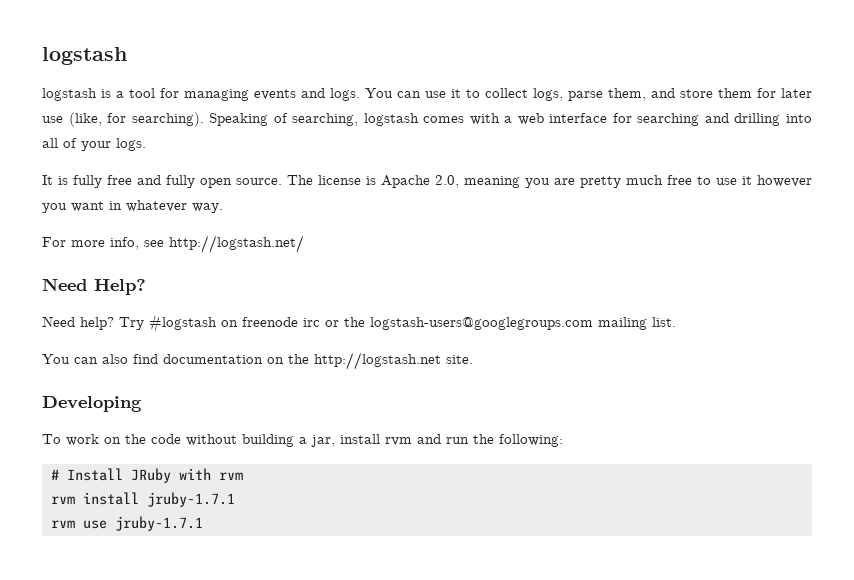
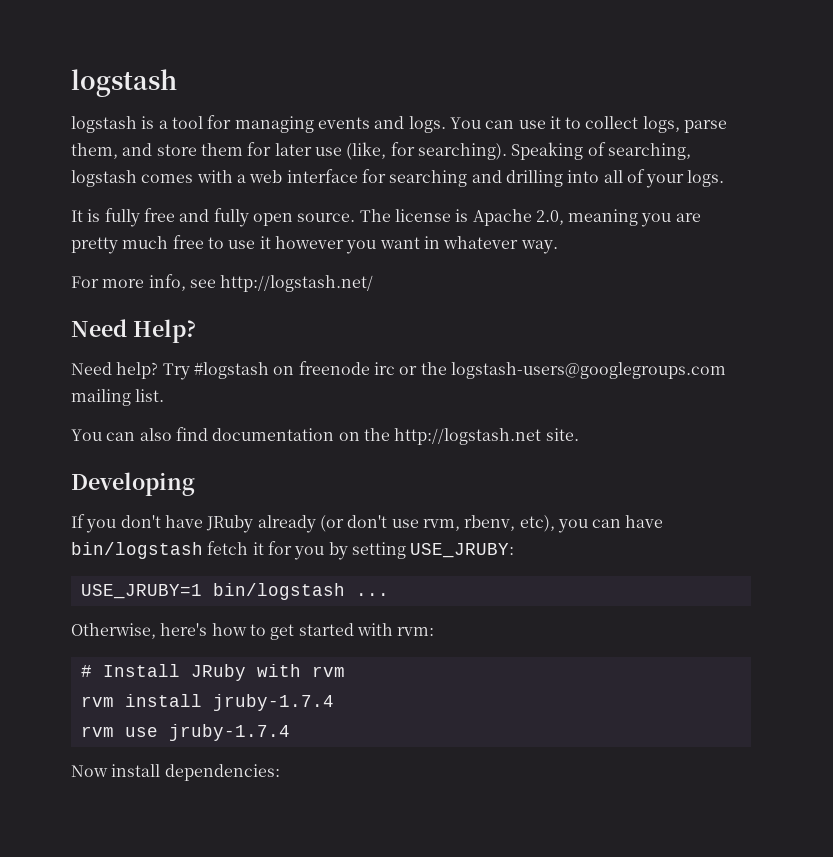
[42,434,563,447] To work on the code without building a jar, install rvm and run the following: -> [71,514,664,533] [71,541,515,560] [80,583,389,600] [71,623,435,640] If you don't have JRuby already (or don't use rvm, rbenv, etc), you can have bin/logstash fetch it for you by setting USE_JRUBY: // USE_JRUBY=1 bin/logstash ... // Otherwise, here's how to get started with rvm:
[146,492,235,507] jruby-1.7.1 -> [212,694,334,711] jruby-1.7.4
[114,516,203,531] jruby-1.7.1 -> [168,724,290,741] [71,764,280,781] jruby-1.7.4 // Now install dependencies:

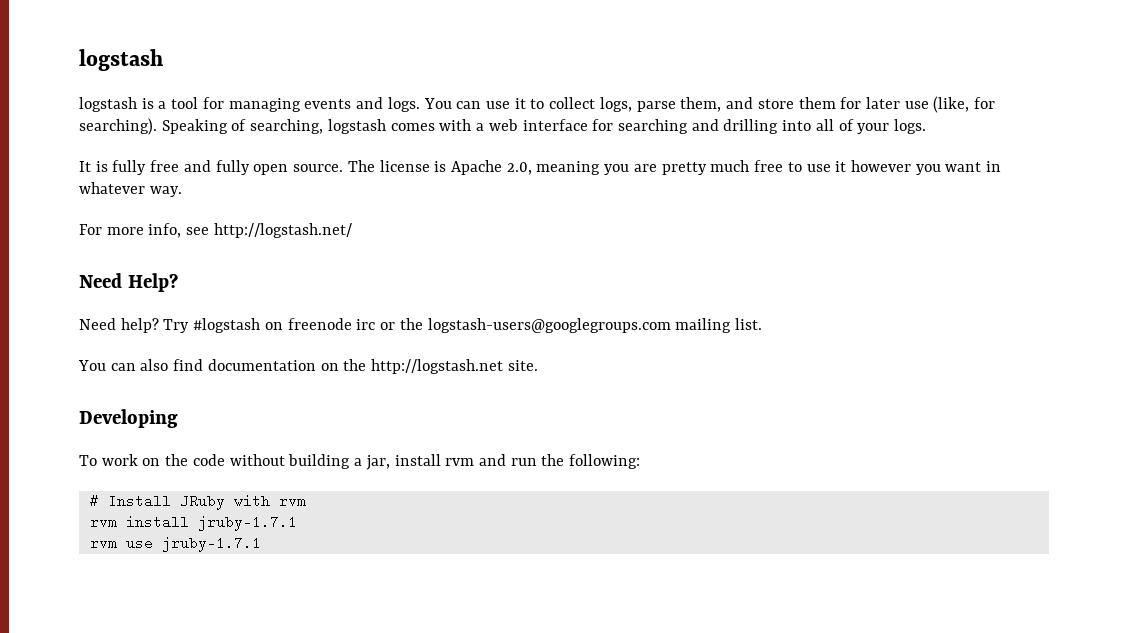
[71,514,664,533] [71,541,515,560] [80,583,389,600] [71,623,435,640] If you don't have JRuby already (or don't use rvm, rbenv, etc), you can have bin/logstash fetch it for you by setting USE_JRUBY: // USE_JRUBY=1 bin/logstash ... // Otherwise, here's how to get started with rvm: -> [79,454,641,470] To work on the code without building a jar, install rvm and run the following:
[212,694,334,711] jruby-1.7.4 -> [197,515,297,531] jruby-1.7.1
[168,724,290,741] [71,764,280,781] jruby-1.7.4 // Now install dependencies: -> [161,536,261,552] jruby-1.7.1

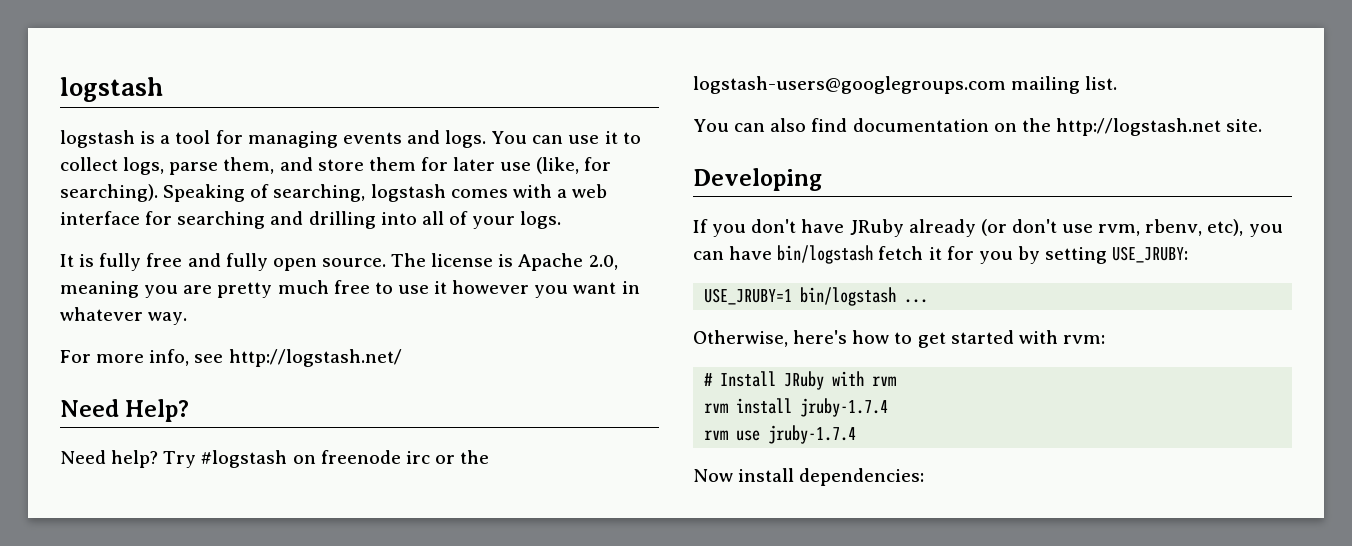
[79,454,641,470] To work on the code without building a jar, install rvm and run the following: -> [693,219,1283,237] [693,245,1189,264] [704,287,929,306] [693,330,1105,348] If you don't have JRuby already (or don't use rvm, rbenv, etc), you can have bin/logstash fetch it for you by setting USE_JRUBY: // USE_JRUBY=1 bin/logstash ... // Otherwise, here's how to get started with rvm:
[197,515,297,531] jruby-1.7.1 -> [800,398,889,417] jruby-1.7.4
[161,536,261,552] jruby-1.7.1 -> [768,425,857,444] [693,468,925,486] jruby-1.7.4 // Now install dependencies:

